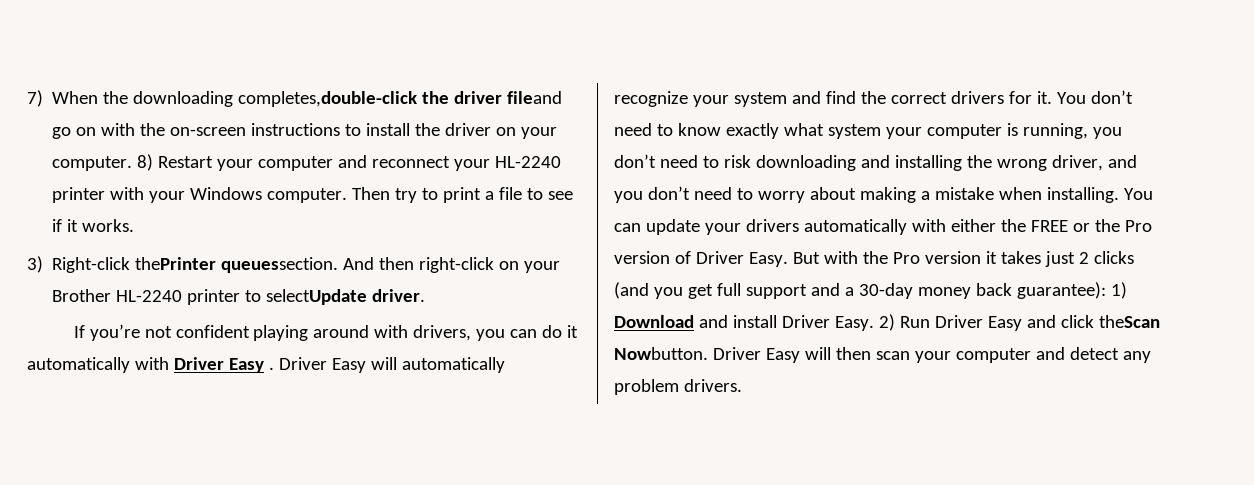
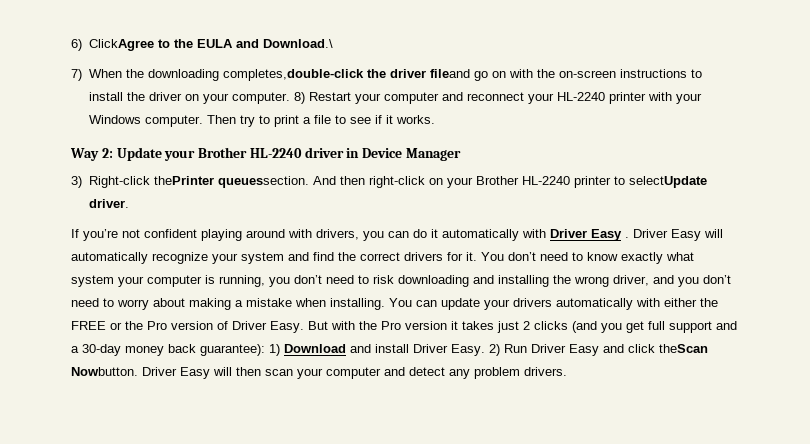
(27, 98) none -> [71,39,333,51] 6) ClickAgree to the EULA and Download.\ //
(135, 225) none -> [70,147,462,161] // Way 2: Update your Brother HL-2240 driver in Device Manager

